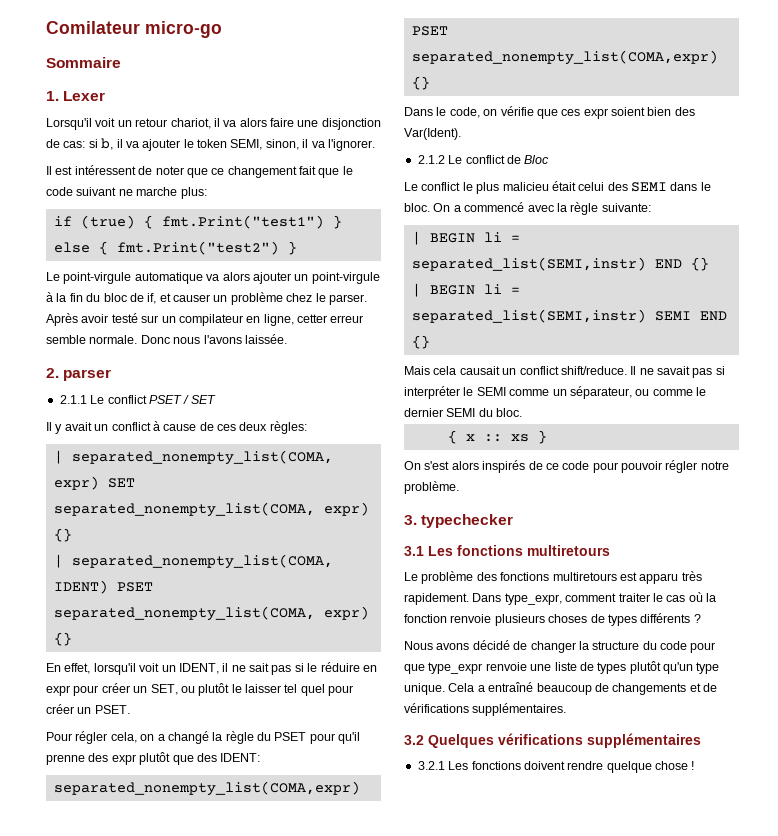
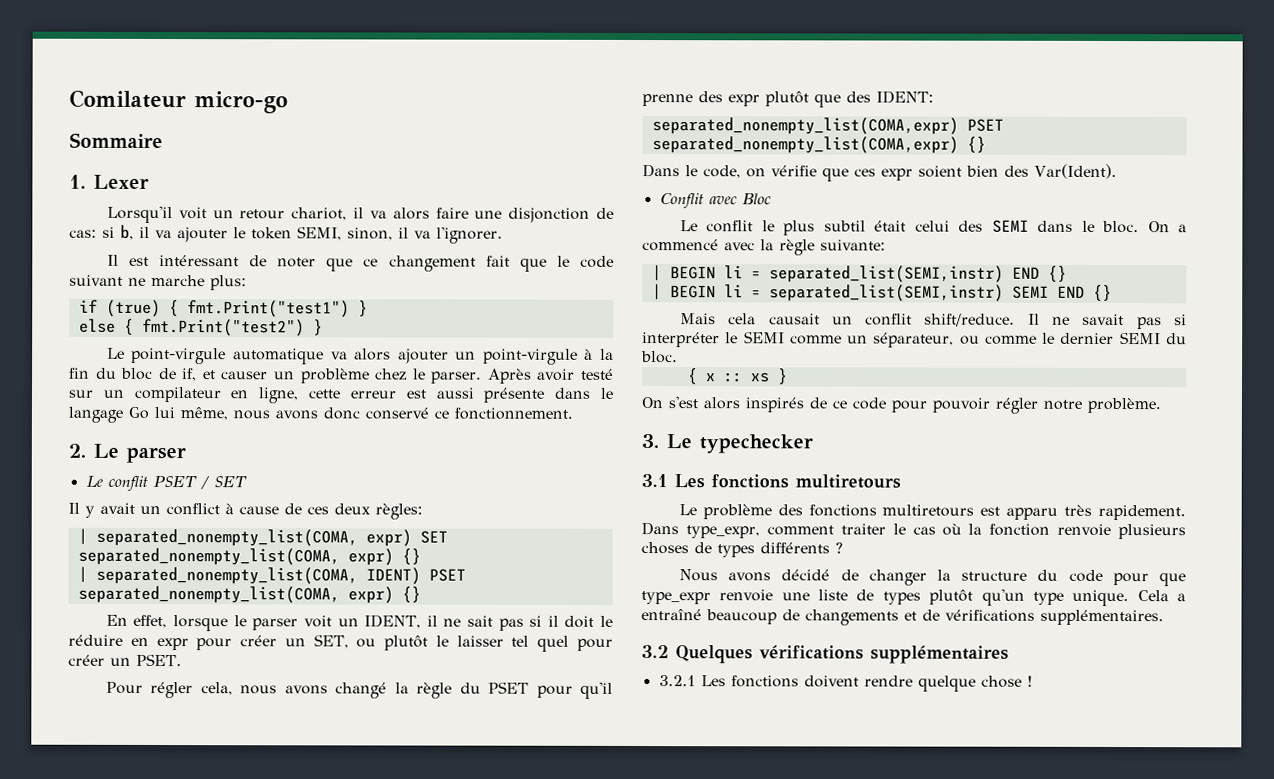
[74,165,136,175] intéressent -> [159,254,240,267] intéressant
[297,314,364,323] [46,334,287,344] cetter erreur semble normale. Donc nous l'avons laissée. -> [308,387,614,403] [68,406,573,423] cette erreur est aussi présente dans le langage Go lui même, nous avons donc conservé ce fonctionnement.
(59, 373) none -> [93,443,119,458] Le
[59,395,147,404] 2.1.1 Le conflict -> [85,475,148,491] Le conflit
[93,663,136,675] lorsqu'il -> [173,615,299,632] lorsque le parser
(304, 667) none -> [547,615,595,628] il doit
[140,734,165,741] on a -> [240,685,328,695] nous avons
[417,155,521,164] 2.1.2 Le conflict de -> [659,193,738,209] Conflit avec
[421,182,461,191] conflict -> [706,220,754,233] conflit
[502,182,549,191] malicieu -> [823,220,866,232] subtil
[519,366,559,375] conflict -> [865,313,913,326] conflit
(417, 520) none -> [666,434,692,449] Le

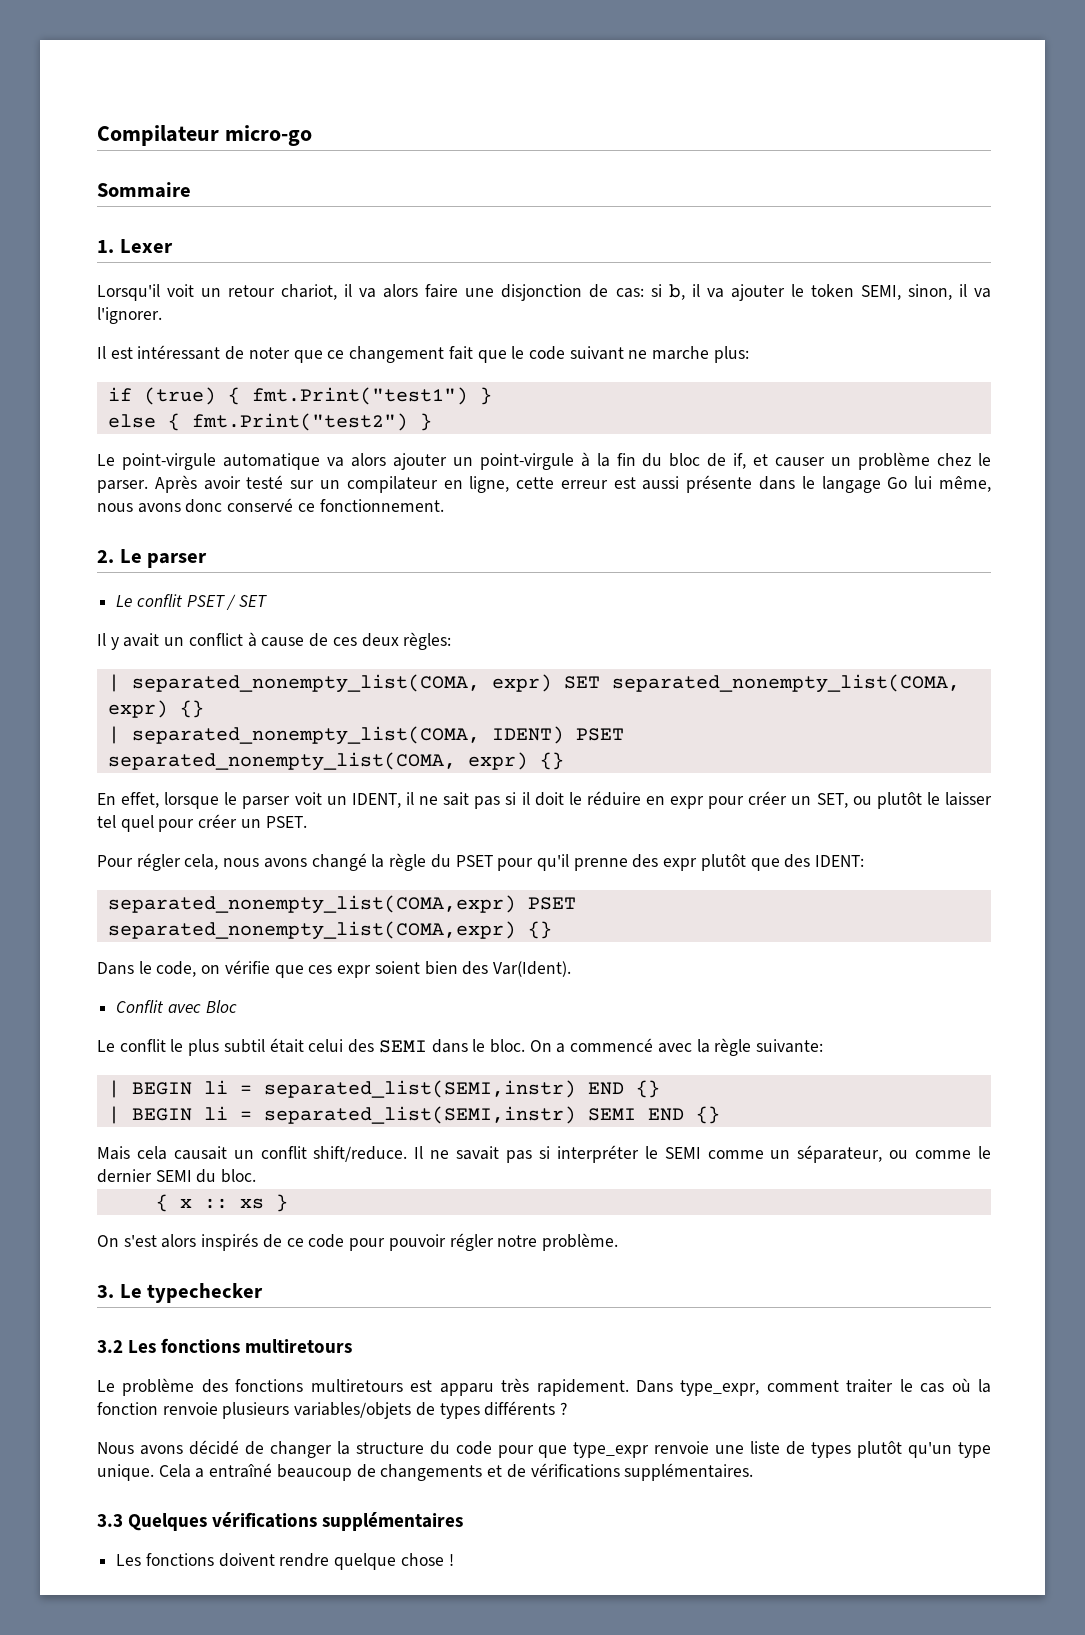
[69,89,186,109] Comilateur -> [97,125,219,146] Compilateur
[641,474,668,488] 3.1 -> [97,1340,123,1353] 3.2
[641,542,689,555] choses -> [294,1402,412,1419] variables/objets
[641,645,669,659] 3.2 -> [97,1514,123,1527] 3.3
[658,675,696,687] 3.2.1 -> (464, 1521) none

